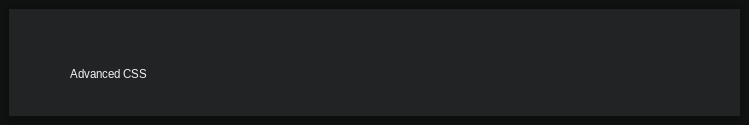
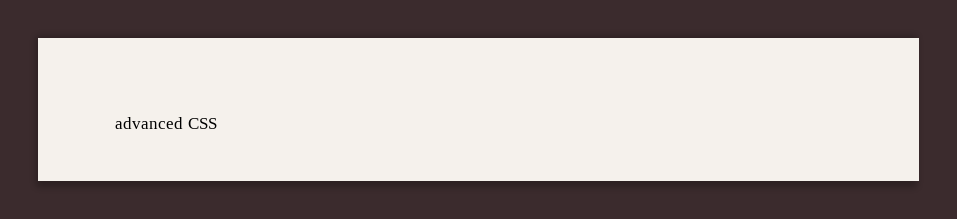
[70,69,120,78] Advanced -> [115,117,183,129] advanced

